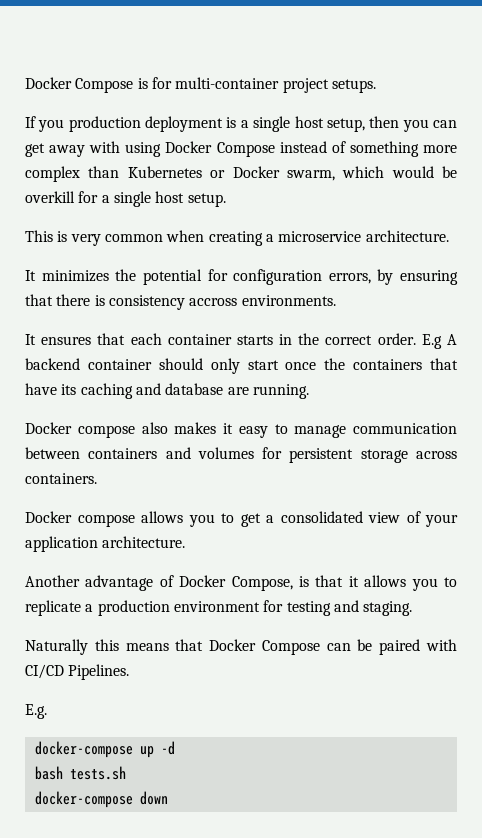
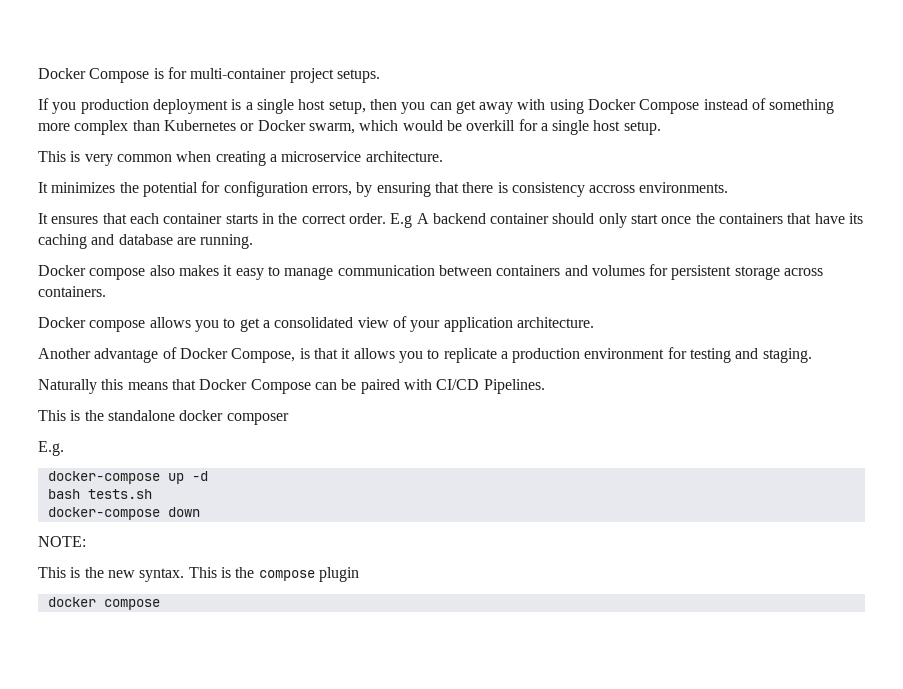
(130, 672) none -> [38,410,289,425] // This is the standalone docker composer
(168, 798) none -> [38,536,86,547] [38,567,359,582] [47,597,160,610] // NOTE: // This is the new syntax. This is the compose plugin // docker compose

